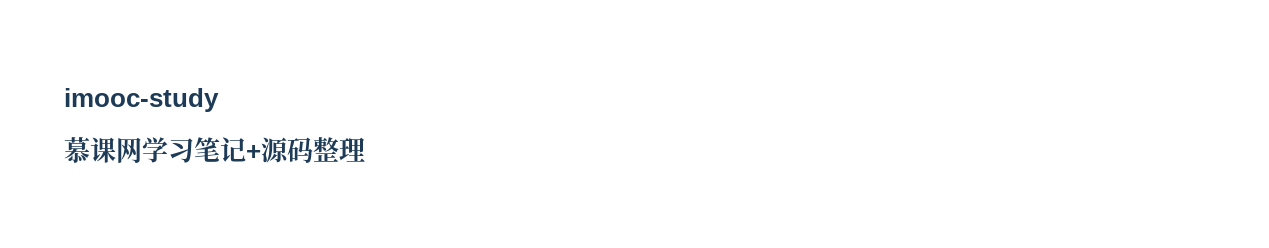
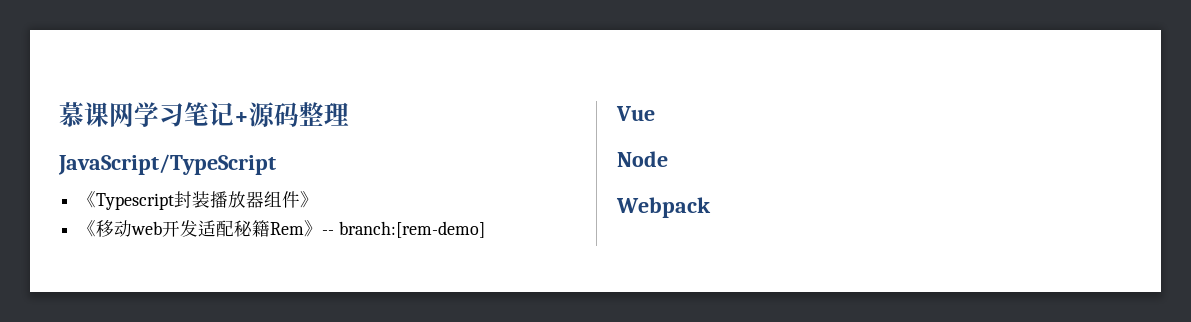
[64,88,219,112] imooc-study // -> (59, 114) none
(365, 149) none -> [58,154,276,175] [78,191,319,210] [78,220,485,238] [616,106,655,121] [617,151,668,167] [616,197,711,218] // JavaScript/TypeScript // 《Typescript封装播放器组件》 // 《移动web开发适配秘籍Rem》-- branch:[rem-demo] // Vue // Node // Webpack

